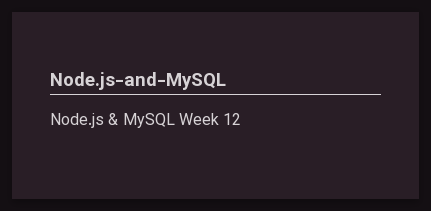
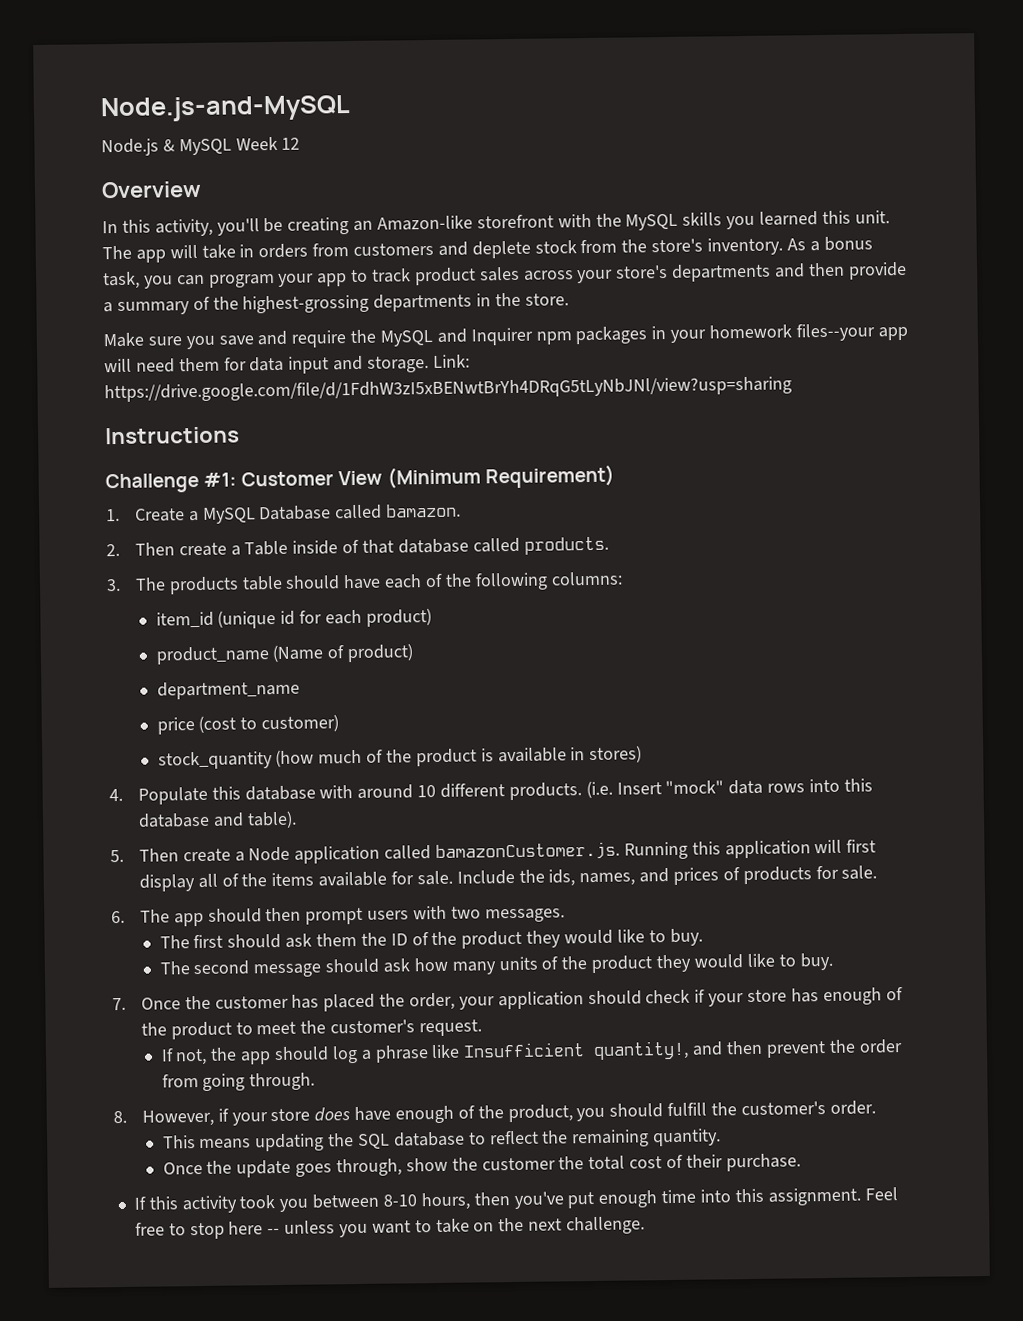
(242, 119) none -> [101,180,202,199] [102,210,890,237] [102,236,873,263] [103,261,907,290] [103,292,569,316] [103,323,908,350] [104,354,470,374] [104,376,792,403] [105,426,240,445] [105,464,615,494] [106,503,462,524] [106,536,609,557] [106,571,623,595] [155,608,432,629] [155,643,415,665] [156,680,300,700] [156,714,340,735] [157,745,643,770] [109,778,873,805] [137,810,297,829] [110,839,877,864] [138,865,878,892] [111,905,565,927] [159,928,703,949] [159,952,833,978] [112,987,903,1012] [140,1019,482,1040] [160,1039,903,1066] [161,1072,316,1091] [113,1100,876,1127] [162,1128,722,1152] [162,1153,801,1178] [133,1187,898,1214] [134,1216,645,1240] // Overview // In this activity, you'll be creating an Amazon-like storefront with the MySQL skills you learned this unit. The app will take in orders from customers and deplete stock from the store's inventory. As a bonus task, you can program your app to track product sales across your store's departments and then provide a summary of the highest-grossing departments in the store. // Make sure you save and require the MySQL and Inquirer npm packages in your homework files--your app will need them for data input and storage. Link: https://drive.google.com/file/d/1FdhW3zI5xBENwtBrYh4DRqG5tLyNbJNl/view?usp=sharing // Instructions // Challenge #1: Customer View (Minimum Requirement) // 1. Create a MySQL Database called bamazon. // 2. Then create a Table inside of that database called products. // 3. The products table should have each of the following columns: // item_id (unique id for each product) // product_name (Name of product) // department_name // price (cost to customer) // stock_quantity (how much of the product is available in stores) // 4. Populate this database with around 10 different products. (i.e. Insert "mock" data rows into this database and table). // 5. Then create a Node application called bamazonCustomer.js. Running this application will first display all of the items available for sale. Include the ids, names, and prices of products for sale. // 6. The app should then prompt users with two messages. // The first should ask them the ID of the product they would like to buy. // The second message should ask how many units of the product they would like to buy. // 7. Once the customer has placed the order, your application should check if your store has enough of the product to meet the customer's request. // If not, the app should log a phrase like Insufficient quantity!, and then prevent the order from going through. // 8. However, if your store does have enough of the product, you should fulfill the customer's order. // This means updating the SQL database to reflect the remaining quantity. // Once the update goes through, show the customer the total cost of their purchase. // If this activity took you between 8-10 hours, then you've put enough time into this assignment. Feel free to stop here -- unless you want to take on the next challenge.

